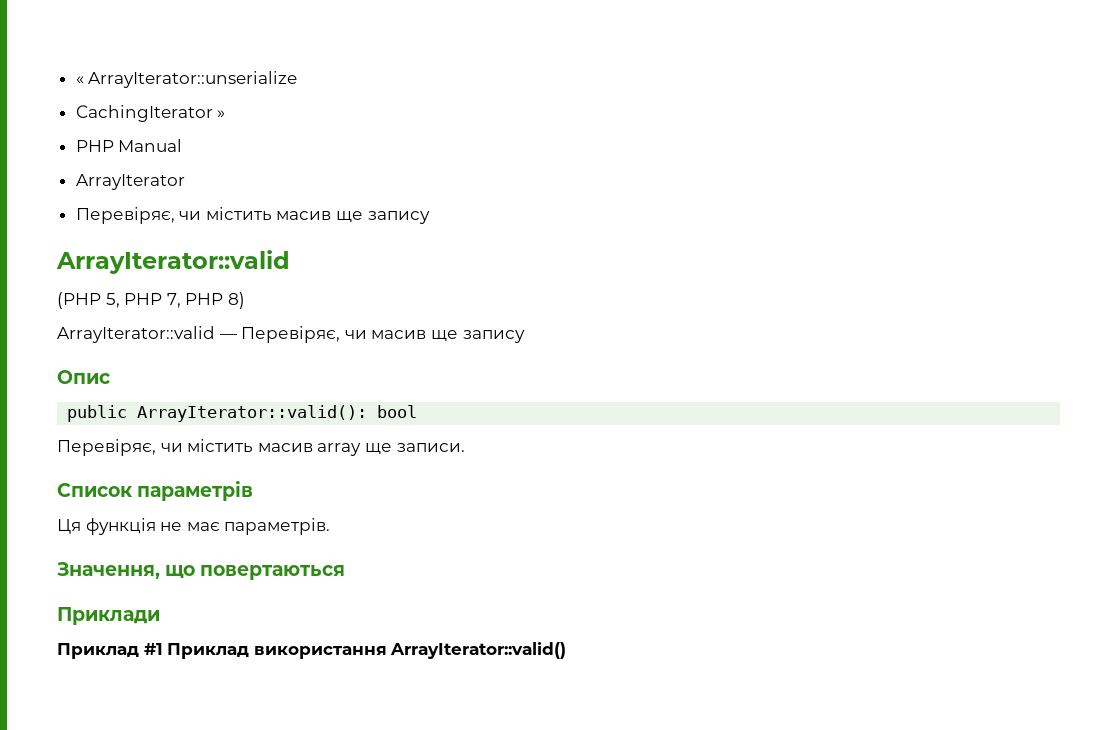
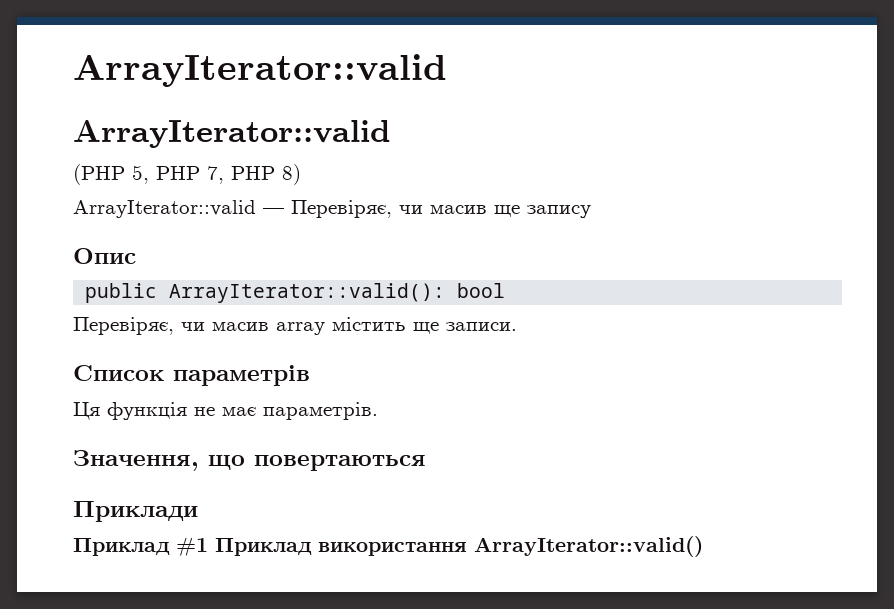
[75,71,298,88] [75,105,226,122] [75,139,183,152] [75,174,185,190] [75,207,430,224] « ArrayIterator::unserialize // CachingIterator » // PHP Manual // ArrayIterator // Перевіряє, чи містить масив ще запису -> [73,54,447,87] ArrayIterator::valid
[187,439,254,453] містить -> (205, 326) none
(362, 449) none -> [332,317,406,331] містить

